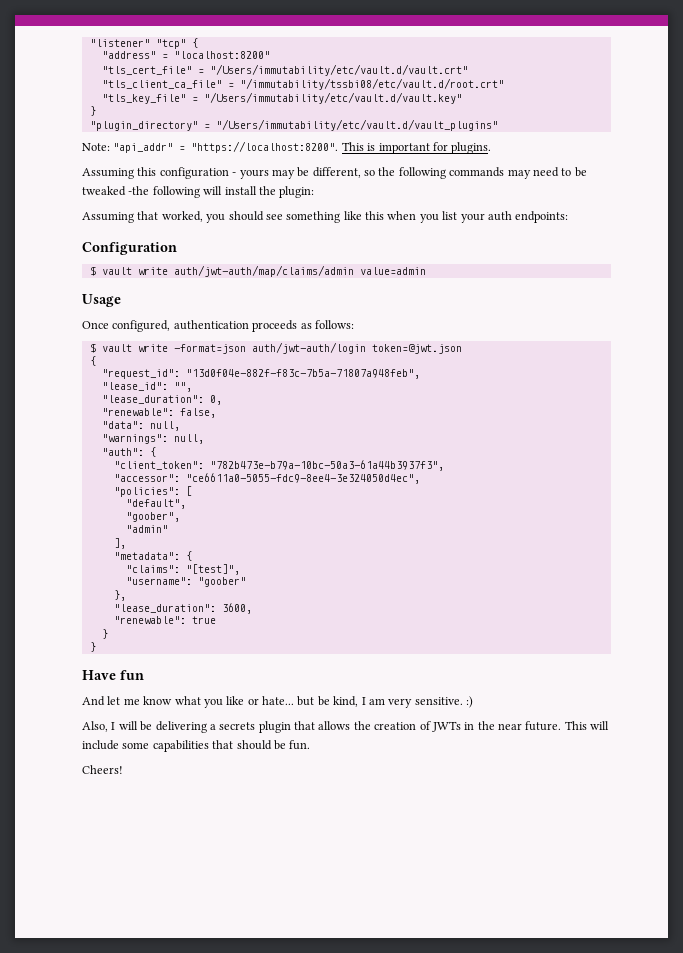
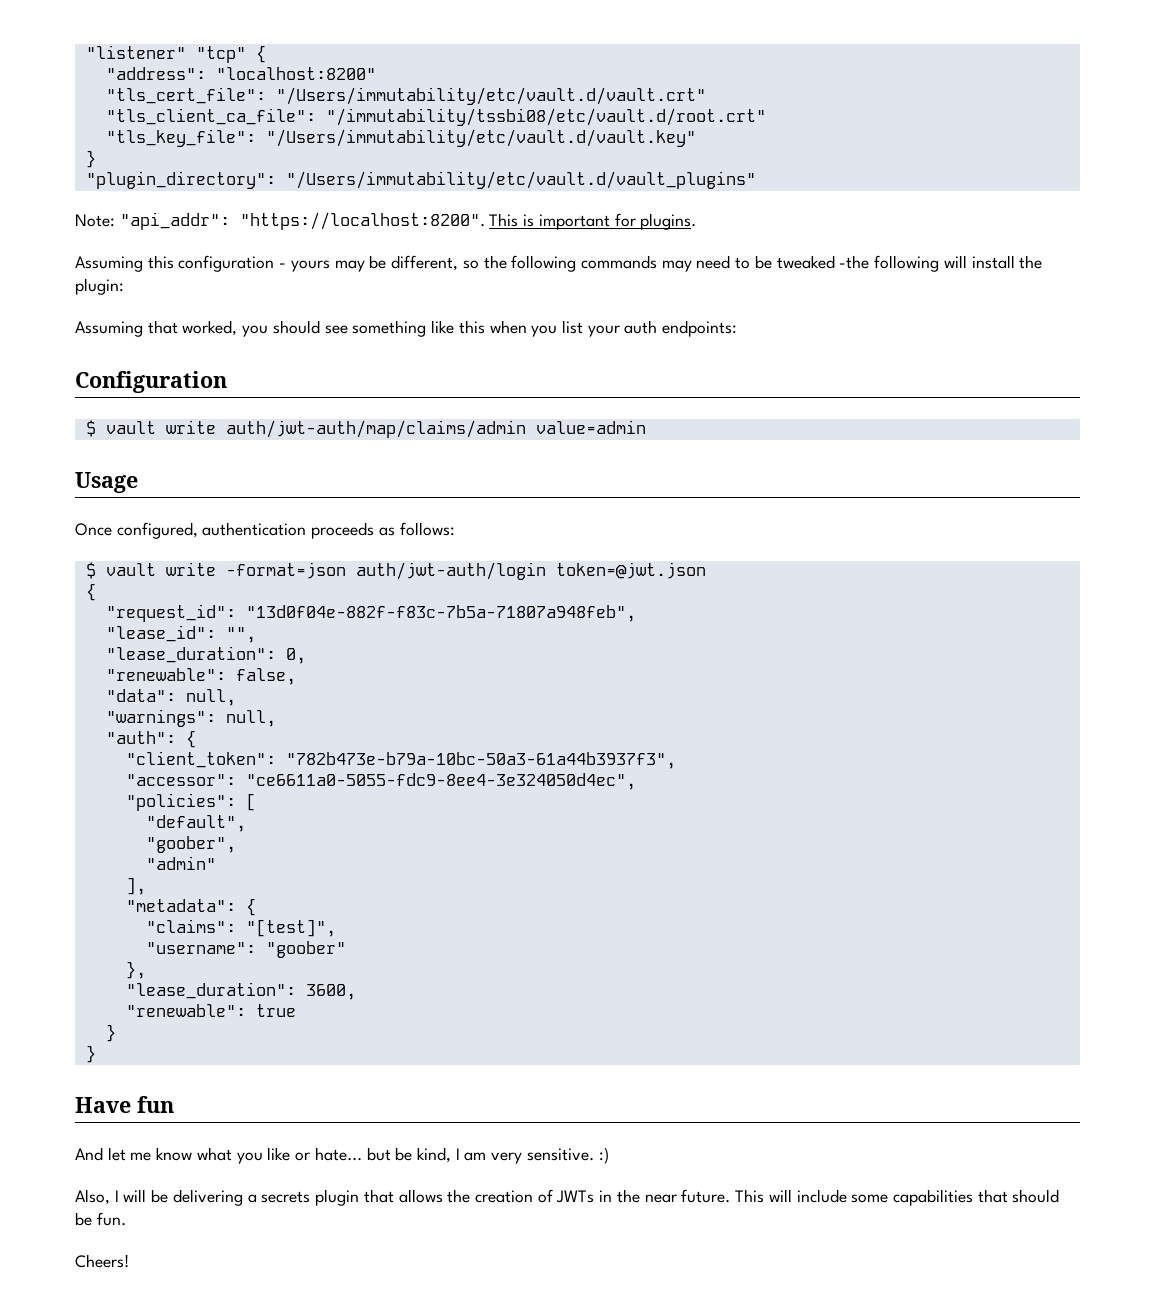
[101,51,168,59] "address" = -> [105,67,206,80] "address":
[101,66,204,75] "tls_cert_file" = -> [105,87,266,104] "tls_cert_file":
[101,80,234,89] "tls_client_ca_file" = -> [105,108,316,125] "tls_client_ca_file":
[101,94,198,104] "tls_key_file" = -> [105,129,256,147] "tls_key_file":
[89,121,210,131] "plugin_directory" = -> [85,171,276,189] "plugin_directory":
[113,143,186,153] "api_addr" = -> [119,212,230,230] "api_addr":

